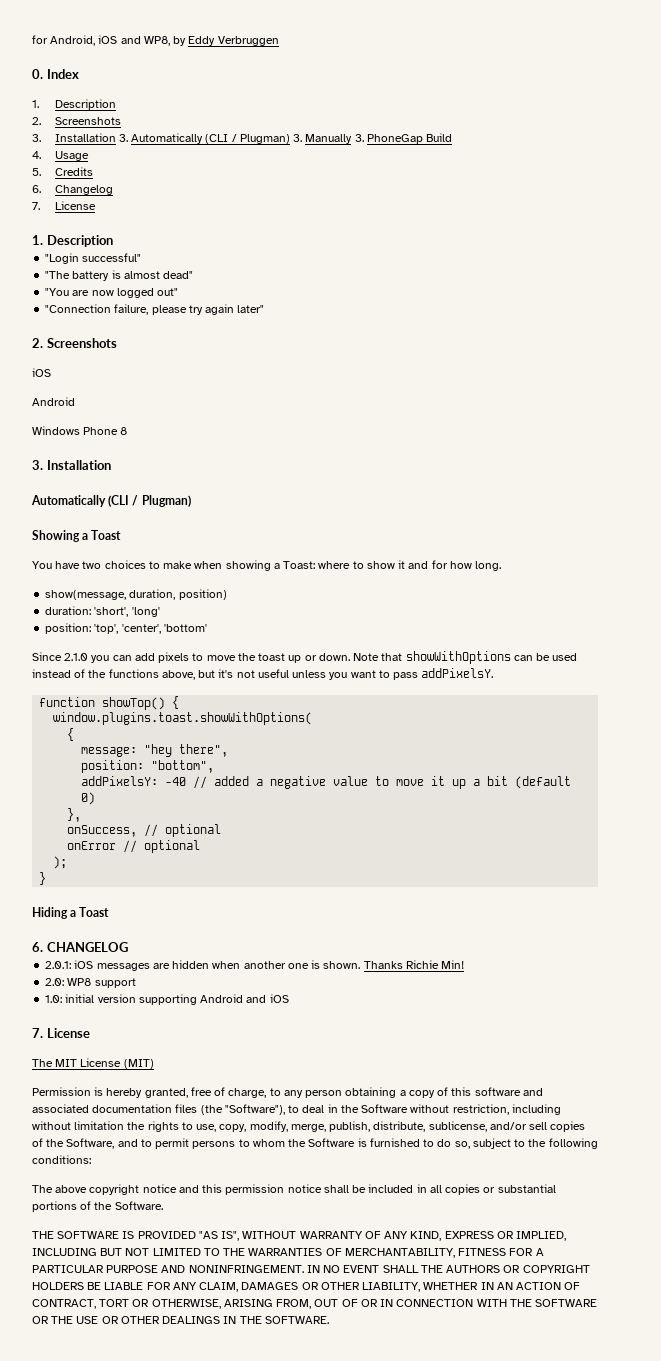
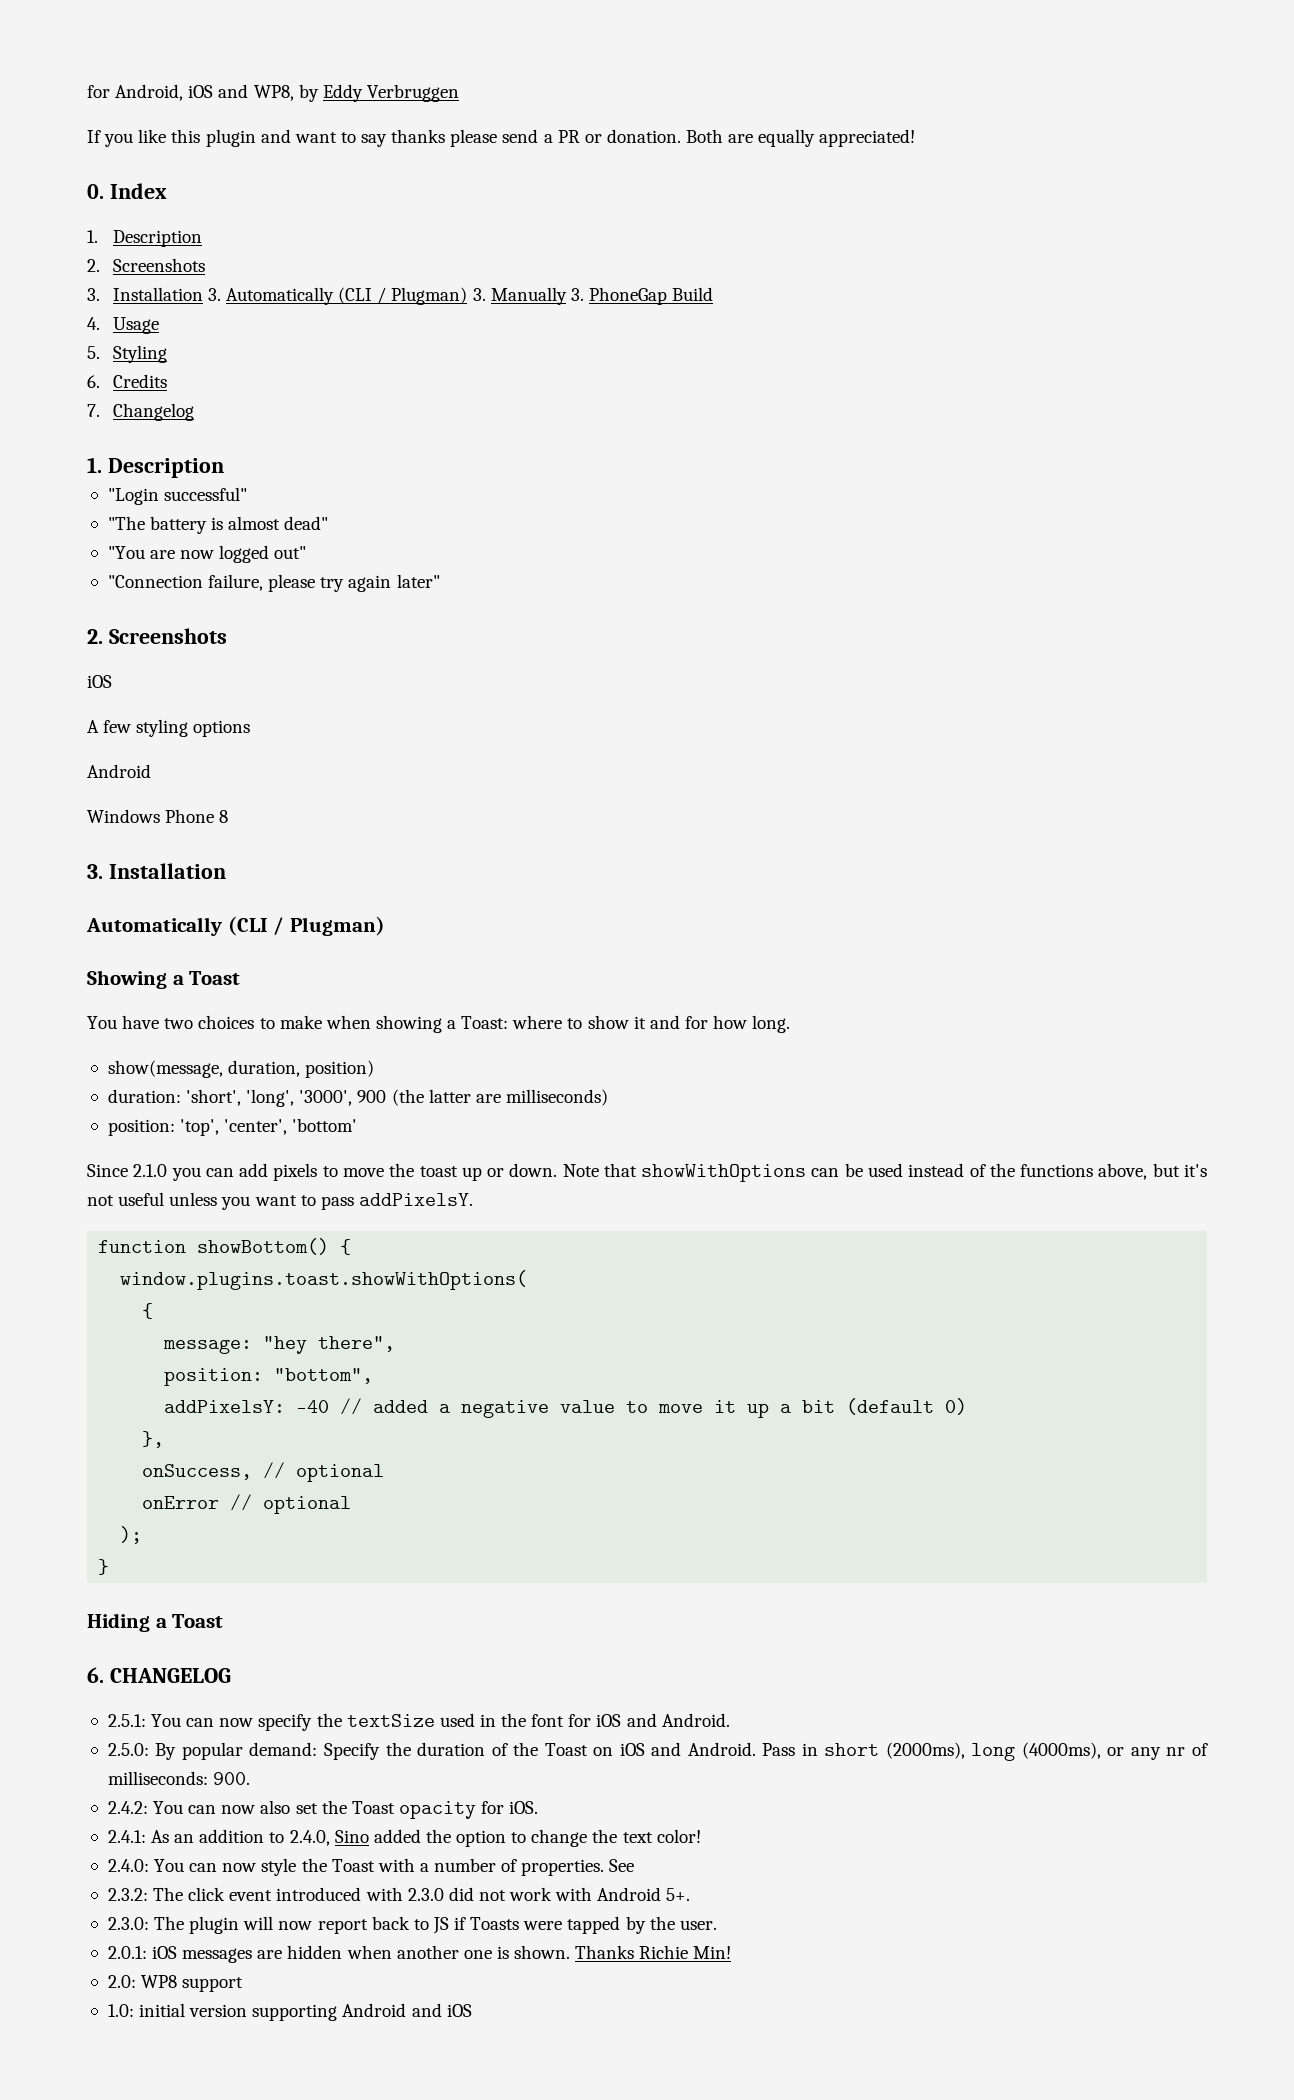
(279, 41) none -> [87,129,916,147] // If you like this plugin and want to say thanks please send a PR or donation. Both are equally appreciated!
(41, 172) none -> [112,345,167,363] [87,375,100,388] Styling // 6.
[32,185,41,193] 6. -> [87,404,100,417] 7.
[32,201,96,210] // 7. License -> (194, 412) none
(51, 372) none -> [87,719,251,737] // A few styling options
[131,607,160,617] 'long' -> [246,1089,608,1107] 'long', '3000', 900 (the latter are milliseconds)
[102,697,166,710] showTop() -> [197,1238,330,1255] showBottom()
(128, 947) none -> [107,1713,730,1731] [107,1742,1208,1761] [107,1771,251,1785] [107,1800,539,1819] [107,1829,701,1847] [107,1858,635,1876] [107,1887,691,1901] [107,1916,717,1934] // 2.5.1: You can now specify the textSize used in the font for iOS and Android. // 2.5.0: By popular demand: Specify the duration of the Toast on iOS and Android. Pass in short (2000ms), long (4000ms), or any nr of milliseconds: 900. // 2.4.2: You can now also set the Toast opacity for iOS. // 2.4.1: As an addition to 2.4.0, Sino added the option to change the text color! // 2.4.0: You can now style the Toast with a number of properties. See // 2.3.2: The click event introduced with 2.3.0 did not work with Android 5+. // 2.3.0: The plugin will now report back to JS if Toasts were tapped by the user.
[32,1028,90,1038] [32,1058,154,1069] [32,1087,543,1098] [32,1104,561,1115] [32,1121,586,1132] [32,1138,598,1149] [32,1155,91,1164] [32,1184,556,1195] [32,1201,163,1212] [32,1231,567,1241] [32,1248,544,1258] [32,1265,590,1273] [32,1282,581,1292] [32,1299,598,1309] [32,1316,329,1324] // 7. License // The MIT License (MIT) // Permission is hereby granted, free of charge, to any person obtaining a copy of this software and associated documentation files (the "Software"), to deal in the Software without restriction, including without limitation the rights to use, copy, modify, merge, publish, distribute, sublicense, and/or sell copies of the Software, and to permit persons to whom the Software is furnished to do so, subject to the following conditions: // The above copyright notice and this permission notice shall be included in all copies or substantial portions of the Software. // THE SOFTWARE IS PROVIDED "AS IS", WITHOUT WARRANTY OF ANY KIND, EXPRESS OR IMPLIED, INCLUDING BUT NOT LIMITED TO THE WARRANTIES OF MERCHANTABILITY, FITNESS FOR A PARTICULAR PURPOSE AND NONINFRINGEMENT. IN NO EVENT SHALL THE AUTHORS OR COPYRIGHT HOLDERS BE LIABLE FOR ANY CLAIM, DAMAGES OR OTHER LIABILITY, WHETHER IN AN ACTION OF CONTRACT, TORT OR OTHERWISE, ARISING FROM, OUT OF OR IN CONNECTION WITH THE SOFTWARE OR THE USE OR OTHER DEALINGS IN THE SOFTWARE. -> (472, 2010) none

